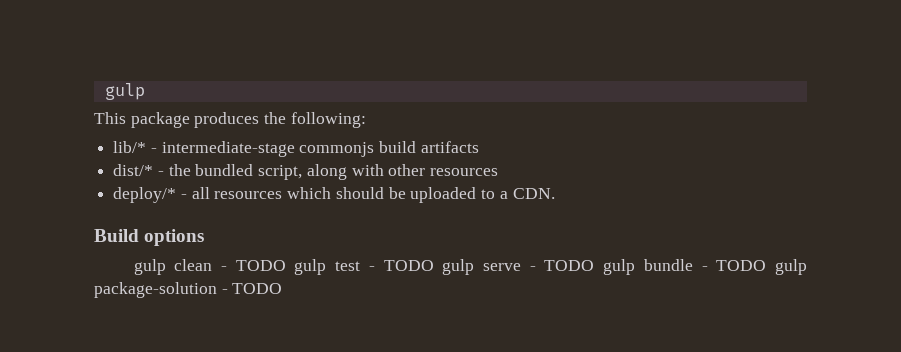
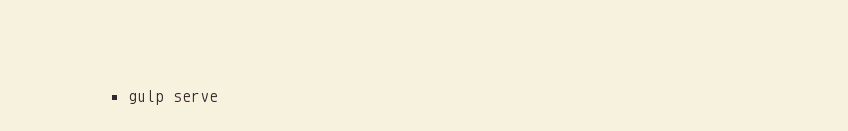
[104,83,145,100] [94,112,366,128] [113,141,479,157] [113,164,499,180] [113,187,555,203] [94,229,205,246] [133,259,808,275] [94,282,283,298] gulp // This package produces the following: // lib/* - intermediate-stage commonjs build artifacts // dist/* - the bundled script, along with other resources // deploy/* - all resources which should be uploaded to a CDN. // Build options // gulp clean - TODO gulp test - TODO gulp serve - TODO gulp bundle - TODO gulp package-solution - TODO -> [128,90,219,105] gulp serve

